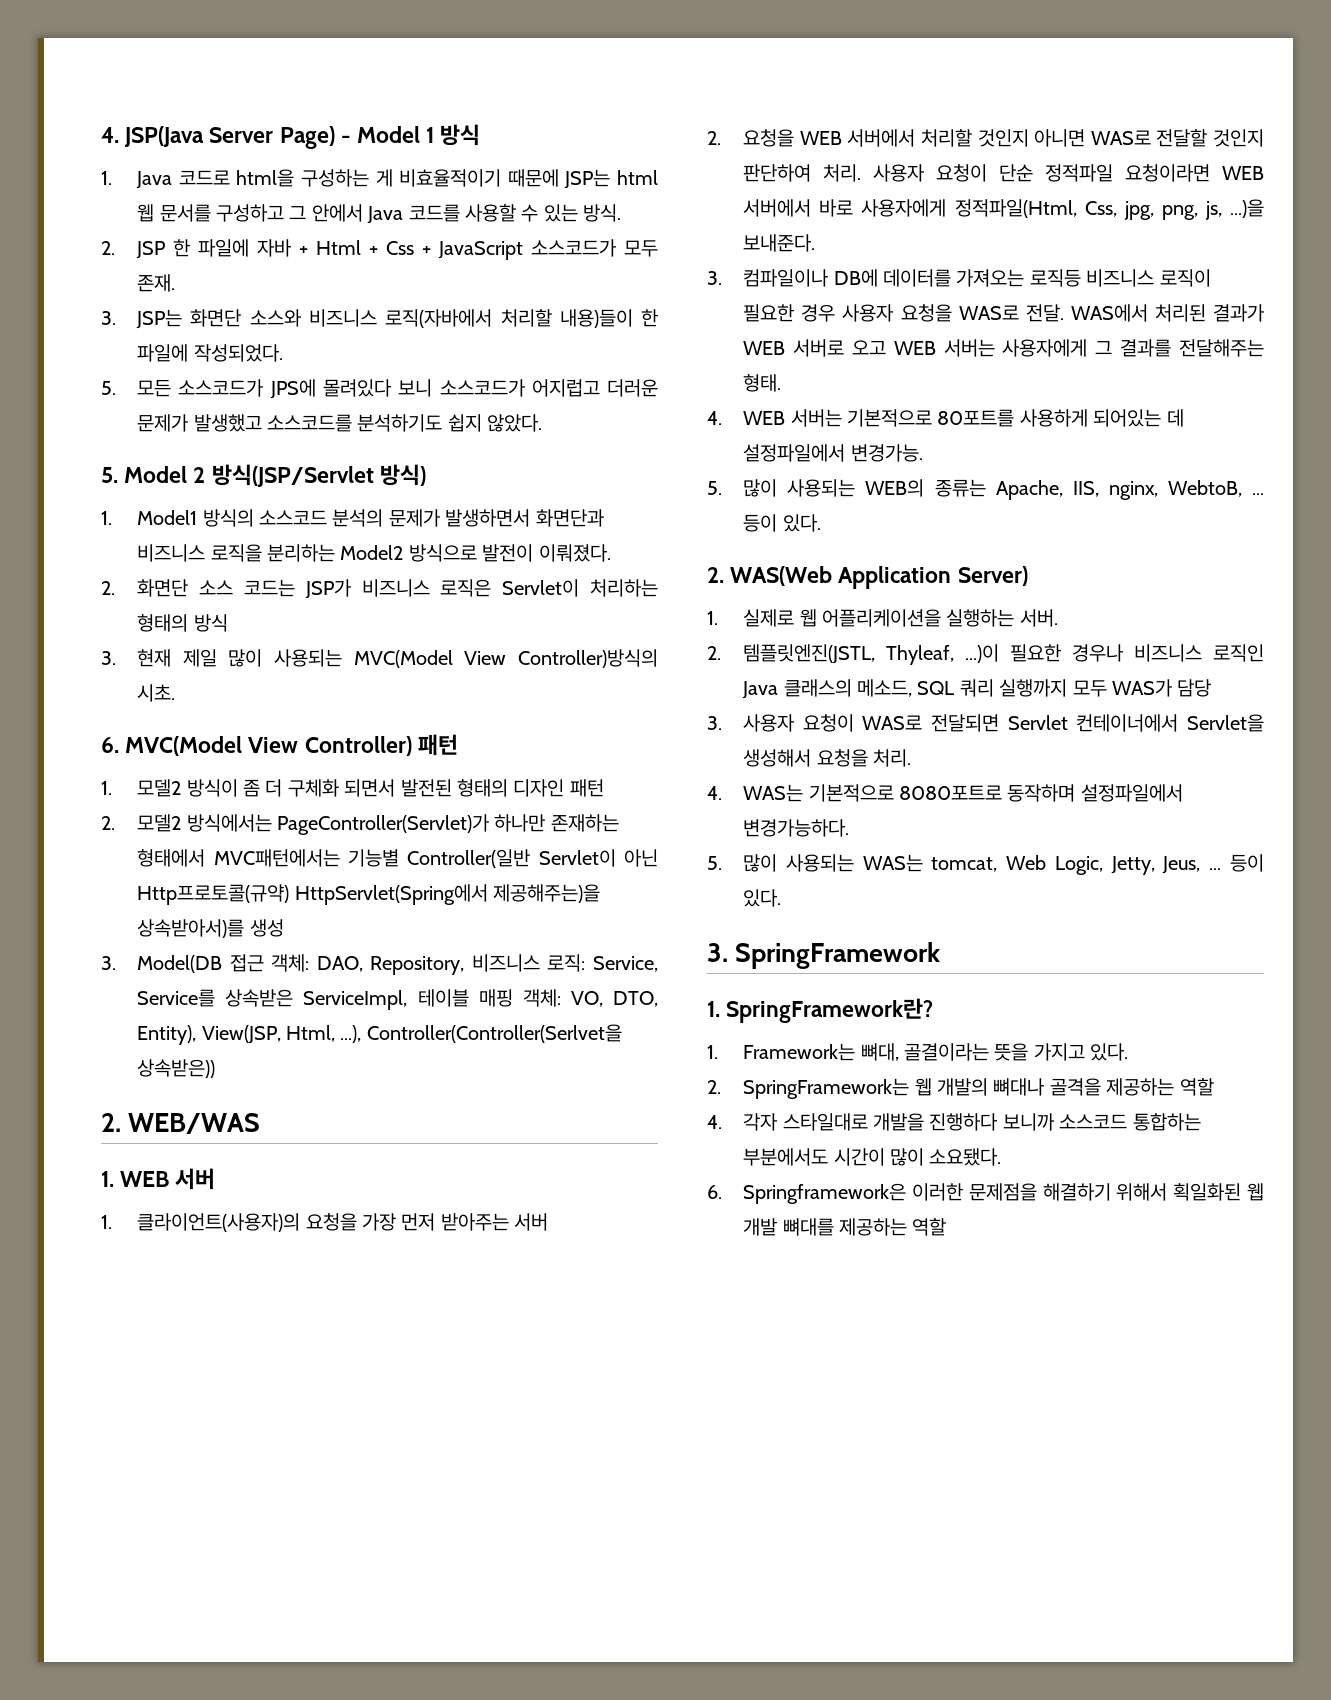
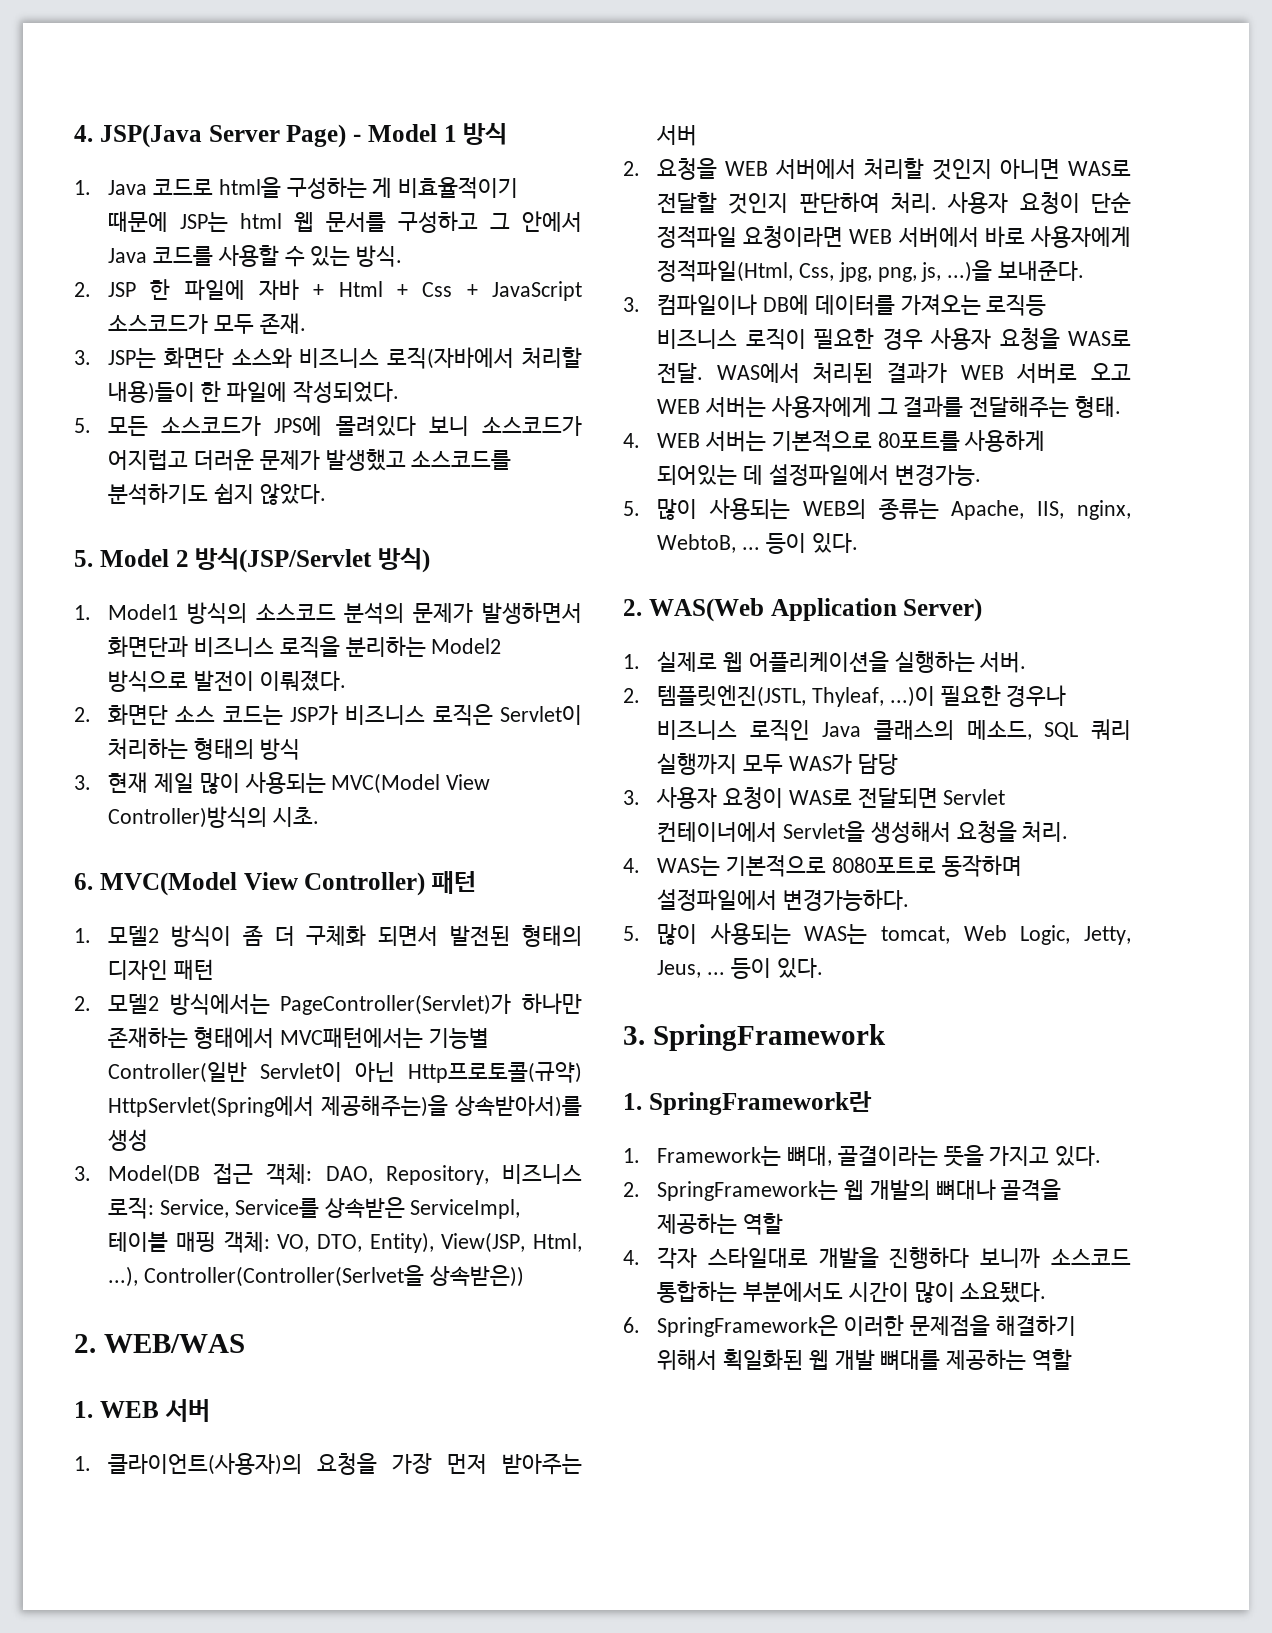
[726,998,934,1023] SpringFramework란? -> [648,1091,872,1115] SpringFramework란
[743,1183,907,1204] Springframework은 -> [657,1315,839,1337] SpringFramework은

